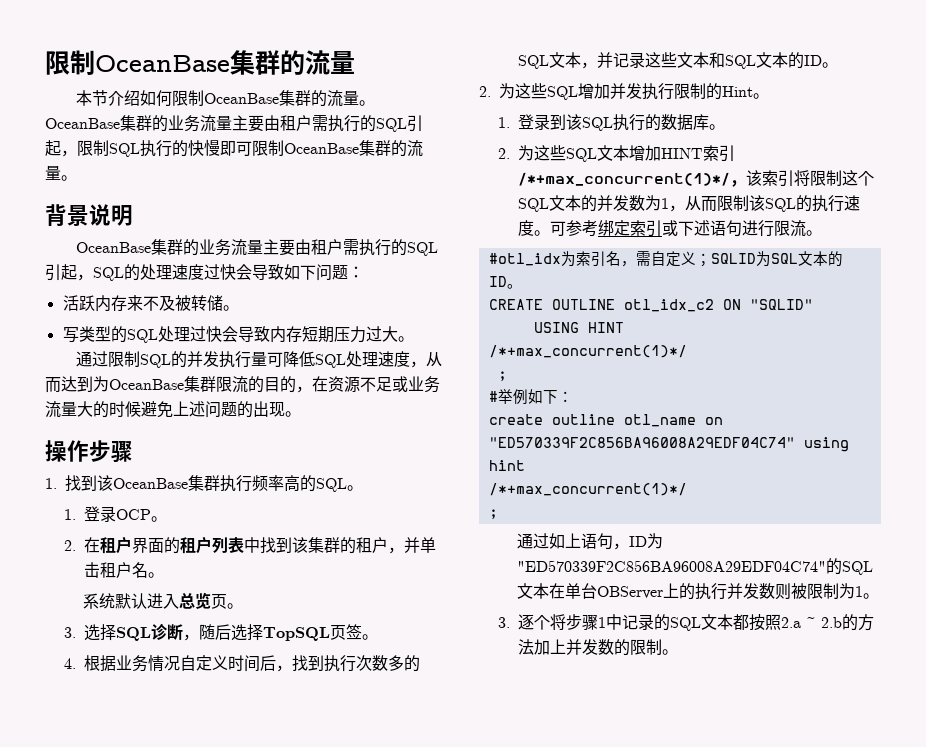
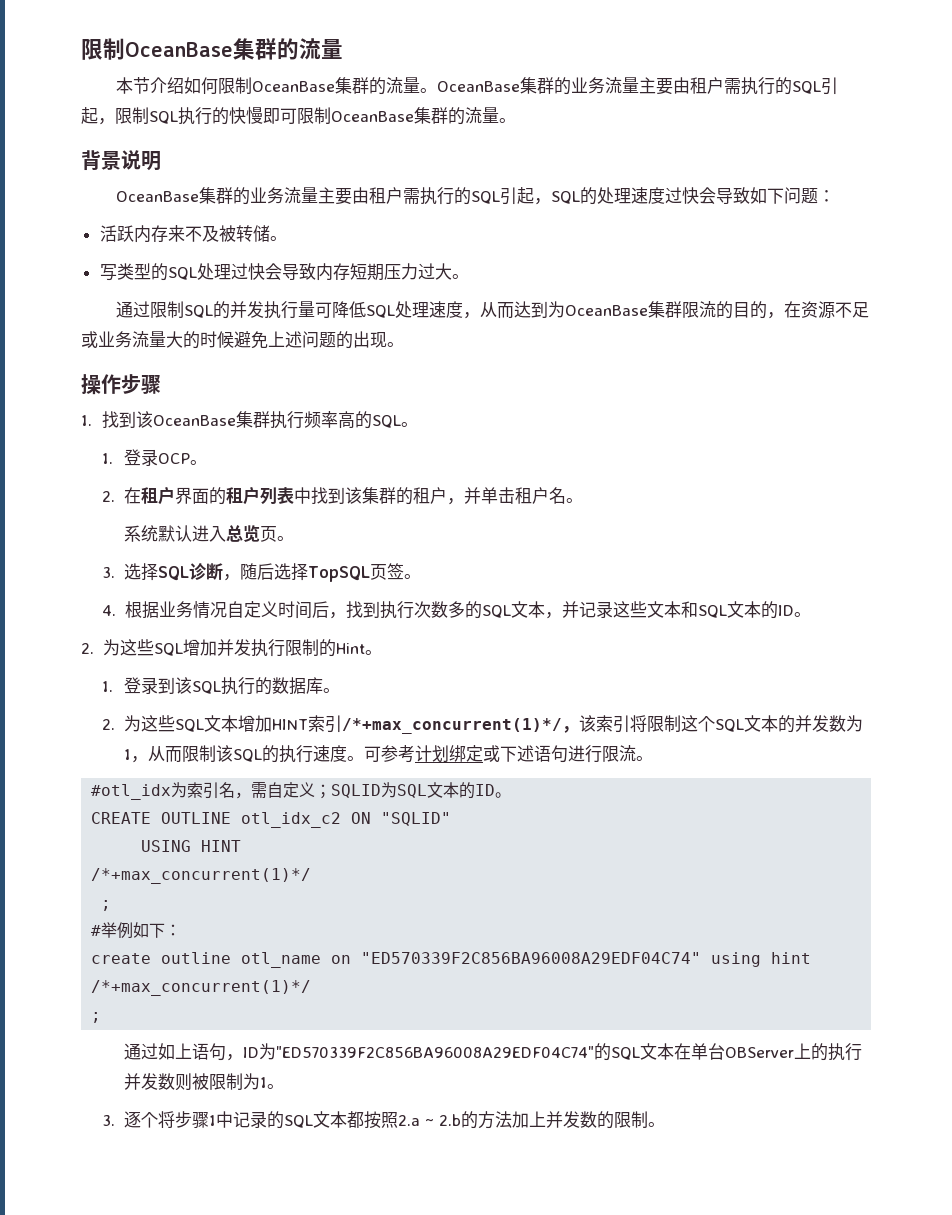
[598,220,663,237] 绑定索引 -> [414,745,483,762] 计划绑定

